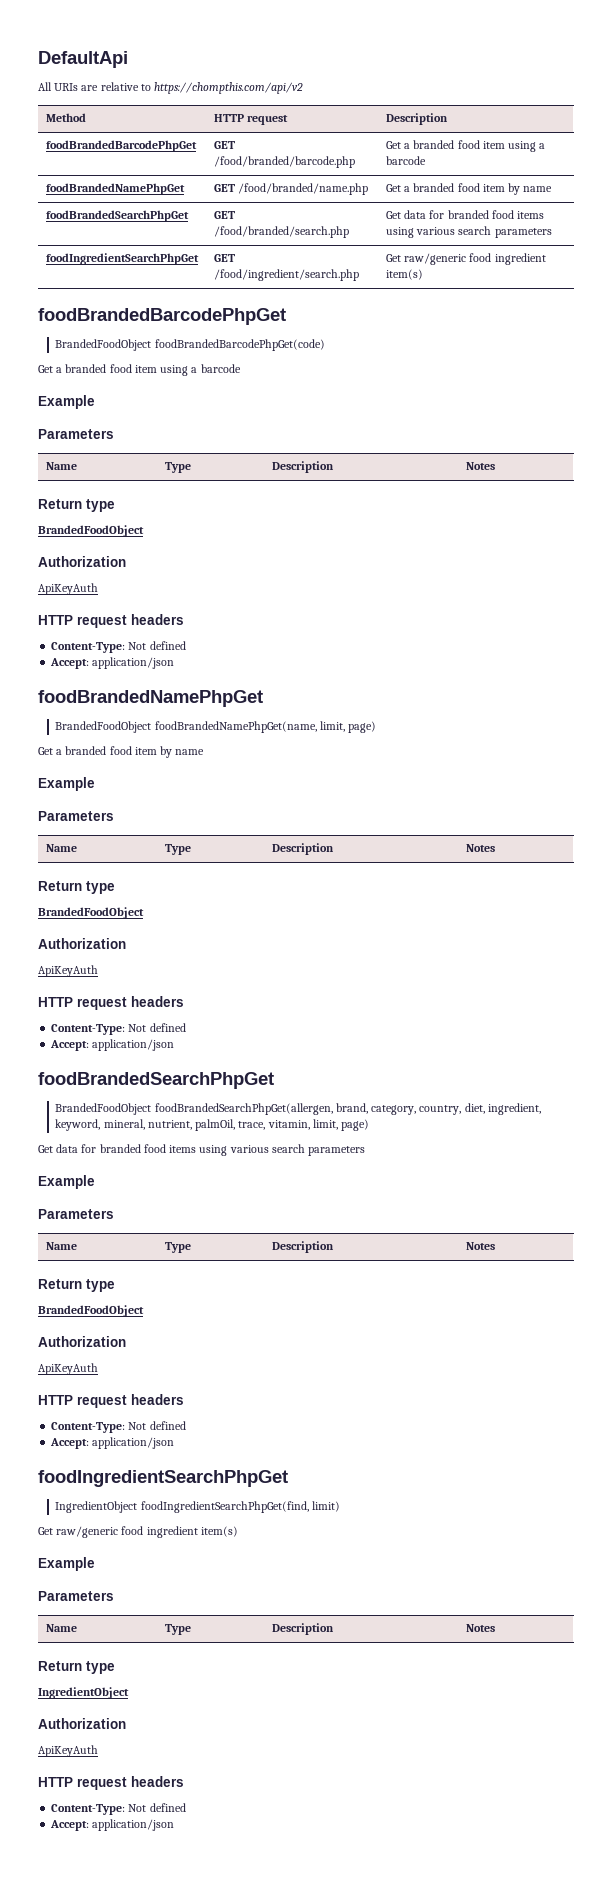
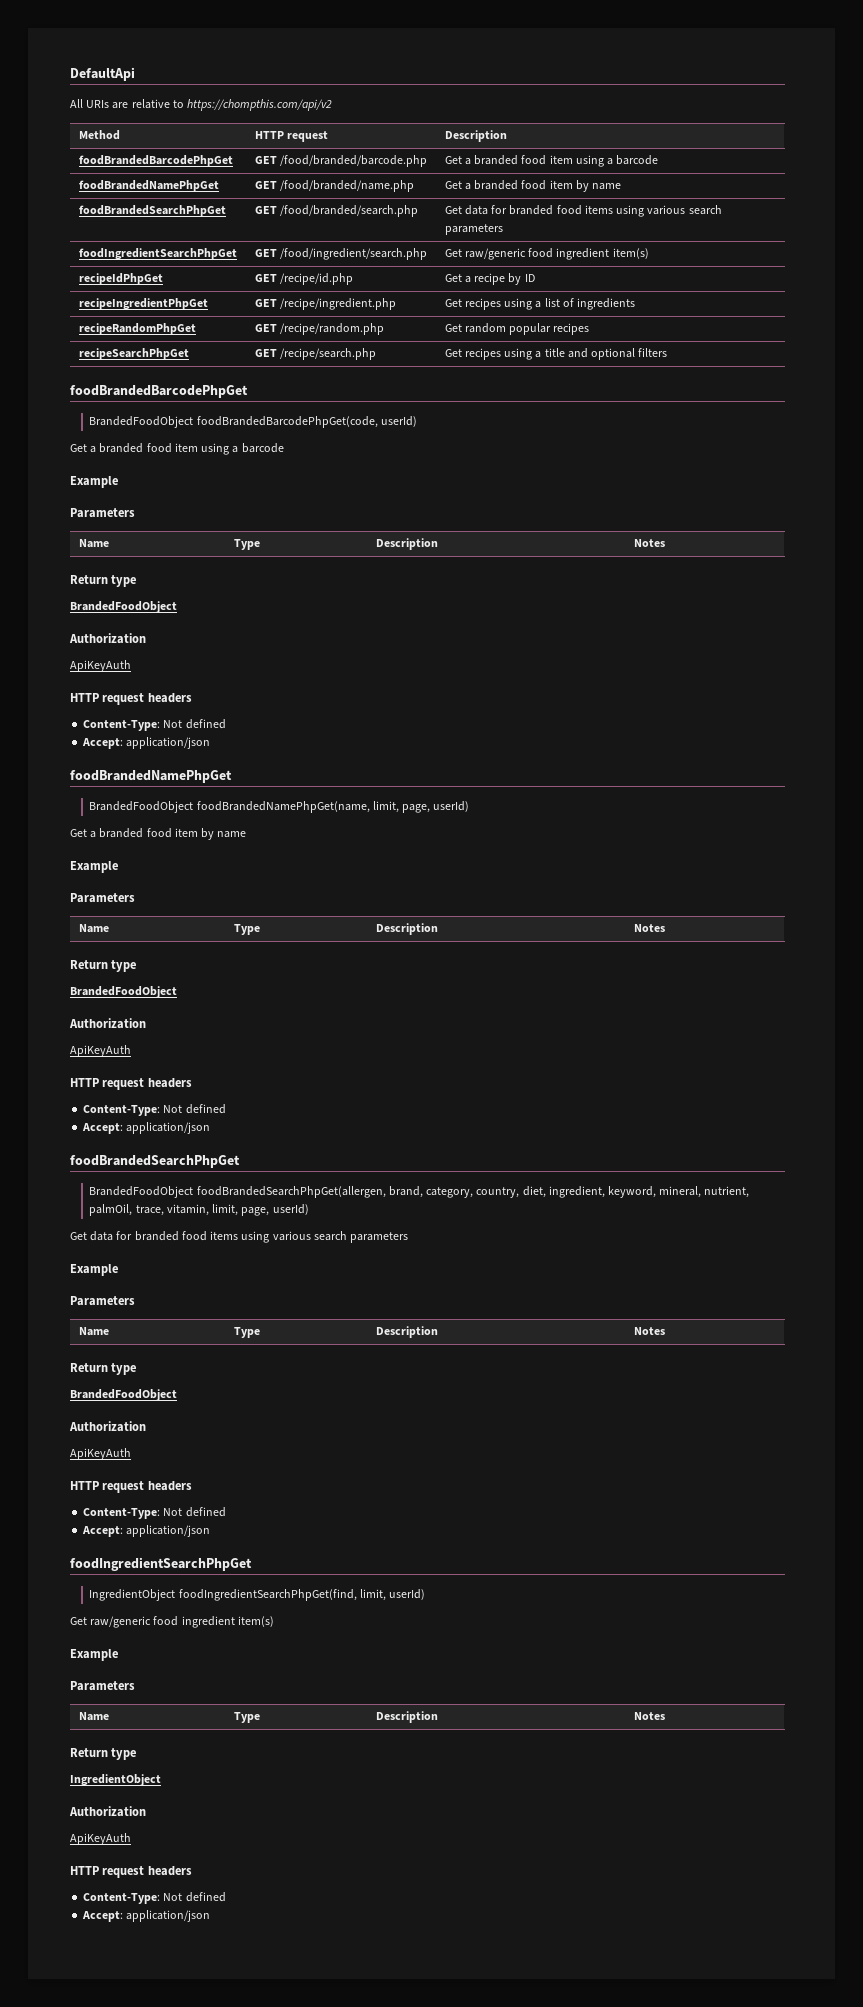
(423, 274) none -> [78,273,163,285] [254,273,353,285] [444,273,535,285] [78,298,208,310] [254,298,396,310] [444,298,636,310] [78,323,196,335] [254,323,384,335] [444,323,590,335] [78,348,189,360] [254,348,376,360] [444,348,668,360] // recipeIdPhpGet | GET /recipe/id.php | Get a recipe by ID // recipeIngredientPhpGet | GET /recipe/ingredient.php | Get recipes using a list of ingredients // recipeRandomPhpGet | GET /recipe/random.php | Get random popular recipes // recipeSearchPhpGet | GET /recipe/search.php | Get recipes using a title and optional filters
[154,339,325,351] foodBrandedBarcodePhpGet(code) -> [196,416,417,428] foodBrandedBarcodePhpGet(code, userId)
[348,721,377,733] page) -> [402,801,470,813] page, userId)
[341,1119,370,1131] page) -> [241,1204,309,1216] page, userId)
[311,1501,340,1512] limit) -> [359,1589,426,1601] limit, userId)

